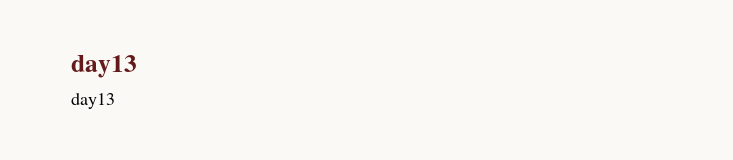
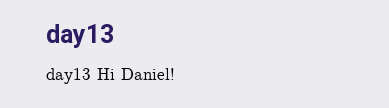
(115, 101) none -> [97,68,175,80] Hi Daniel!

